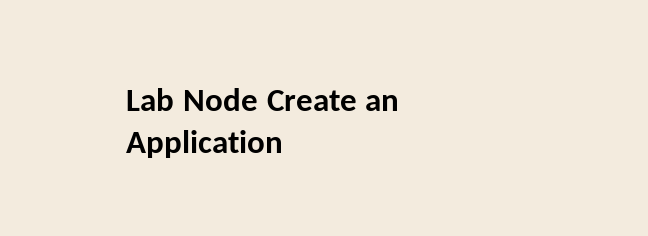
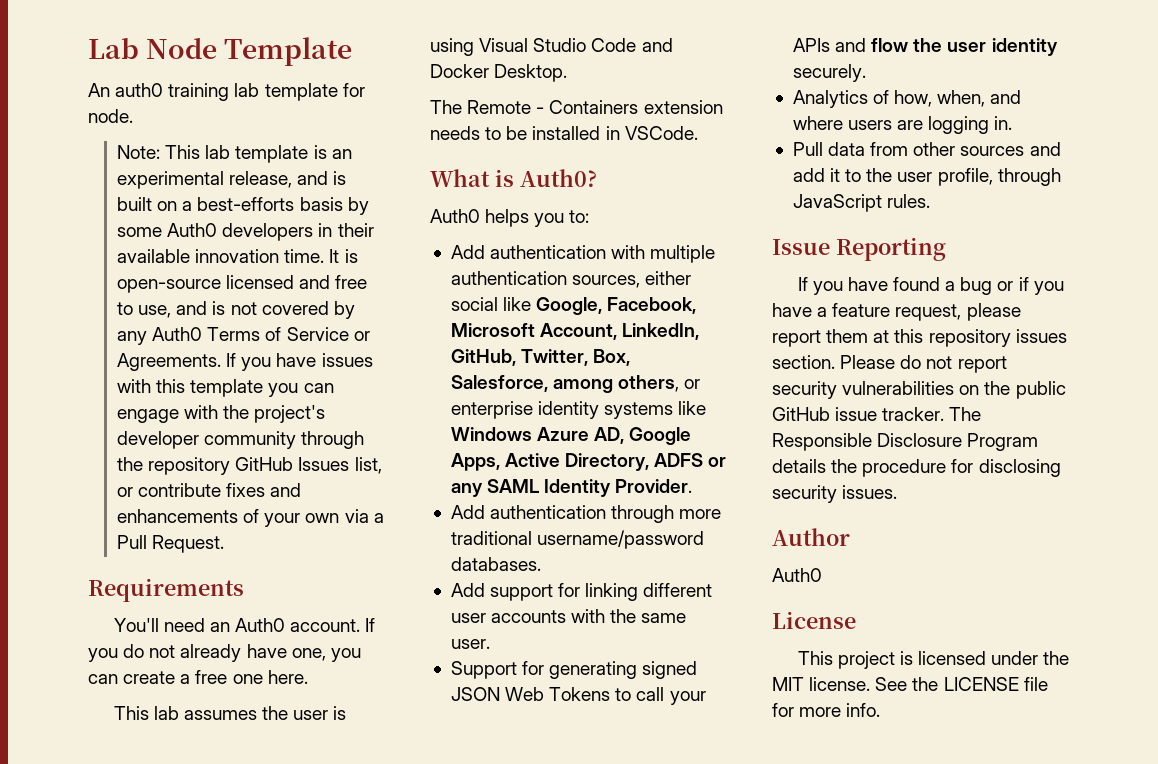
[266,90,400,111] [126,130,283,158] Create an Application -> [224,37,353,66] [88,83,365,101] [88,109,133,123] [117,145,352,163] [117,171,347,189] [117,197,369,215] [117,223,374,241] [117,249,358,263] [117,275,368,293] [117,301,355,319] [117,327,370,345] [117,353,373,371] [117,379,334,397] [117,405,326,423] [117,431,365,449] [117,457,382,475] [117,483,302,497] [117,509,384,527] [117,535,225,553] [88,578,244,602] [113,618,376,632] [88,644,361,662] [88,670,308,684] [113,706,347,720] [430,38,673,56] [430,64,568,82] [430,100,723,114] [430,126,698,140] [430,169,597,187] [430,209,590,227] [450,245,716,263] [450,271,692,288] [450,297,697,315] [450,323,700,340] [450,349,631,366] [450,375,701,393] [450,401,707,419] [450,427,692,445] [450,453,727,471] [450,479,693,497] [450,505,722,523] [450,530,705,549] [450,557,541,571] [450,583,713,601] [450,609,687,623] [450,639,490,649] [450,661,698,679] [450,687,706,705] [792,38,1058,56] [792,64,866,82] [792,90,1022,108] [792,116,1013,134] [792,142,1061,156] [792,168,1061,186] [792,194,931,212] [772,237,946,261] [797,277,1064,295] [772,303,1021,321] [772,329,1067,347] [772,355,1007,373] [772,381,1066,399] [772,407,982,421] [772,433,1039,451] [772,459,1061,477] [772,485,898,503] [772,528,850,546] [772,568,822,582] [772,611,856,629] [797,651,1070,669] [772,677,1048,691] [772,703,881,717] Template // An auth0 training lab template for node. // Note: This lab template is an experimental release, and is built on a best-efforts basis by some Auth0 developers in their available innovation time. It is open-source licensed and free to use, and is not covered by any Auth0 Terms of Service or Agreements. If you have issues with this template you can engage with the project's developer community through the repository GitHub Issues list, or contribute fixes and enhancements of your own via a Pull Request. // Requirements // You'll need an Auth0 account. If you do not already have one, you can create a free one here. // This lab assumes the user is using Visual Studio Code and Docker Desktop. // The Remote - Containers extension needs to be installed in VSCode. // What is Auth0? // Auth0 helps you to: // Add authentication with multiple authentication sources, either social like Google, Facebook, Microsoft Account, LinkedIn, GitHub, Twitter, Box, Salesforce, among others, or enterprise identity systems like Windows Azure AD, Google Apps, Active Directory, ADFS or any SAML Identity Provider. // Add authentication through more traditional username/password databases. // Add support for linking different user accounts with the same user. // Support for generating signed JSON Web Tokens to call your APIs and flow the user identity securely. // Analytics of how, when, and where users are logging in. // Pull data from other sources and add it to the user profile, through JavaScript rules. // Issue Reporting // If you have found a bug or if you have a feature request, please report them at this repository issues section. Please do not report security vulnerabilities on the public GitHub issue tracker. The Responsible Disclosure Program details the procedure for disclosing security issues. // Author // Auth0 // License // This project is licensed under the MIT license. See the LICENSE file for more info.

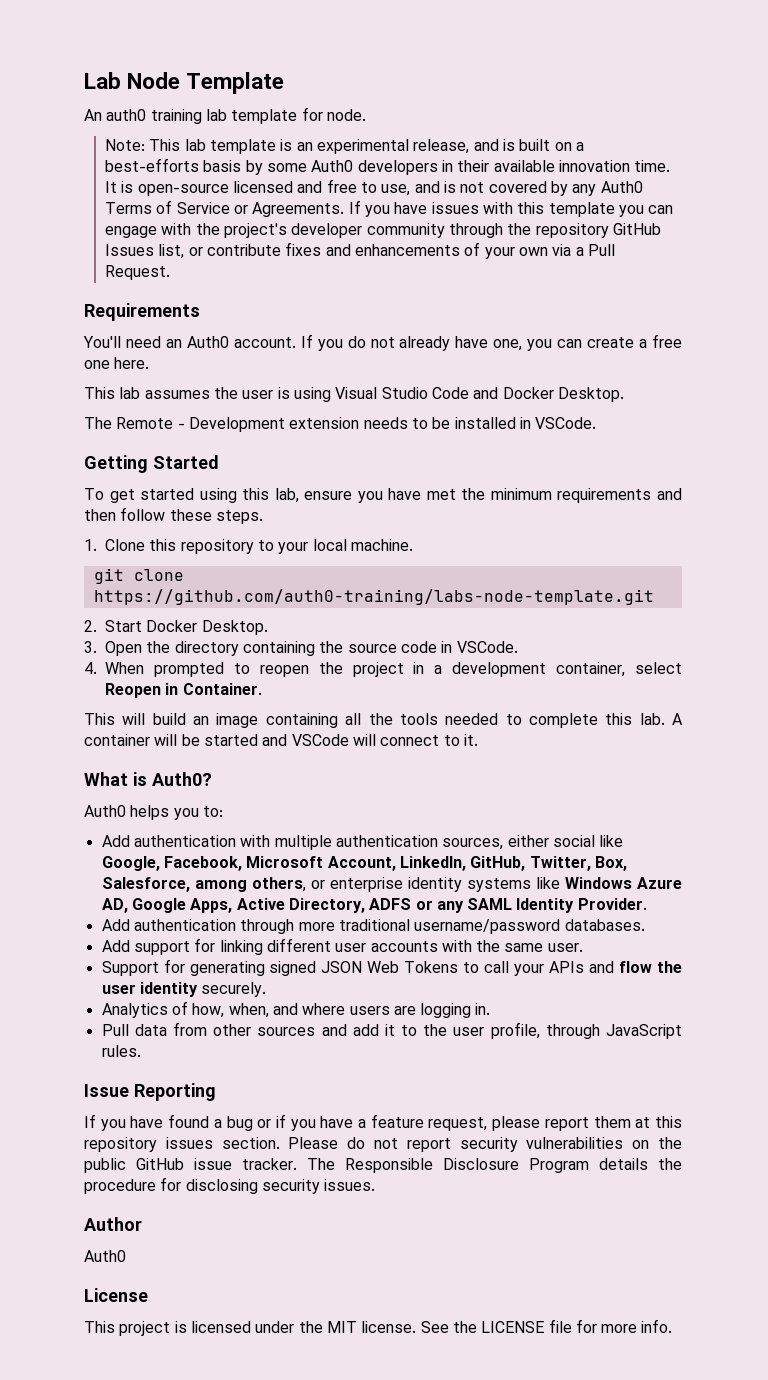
[549,100,639,114] Containers -> [188,417,285,432] Development
(698, 133) none -> [84,455,219,473] [84,488,683,503] [84,507,263,524] [84,539,414,554] [93,568,184,584] [93,589,654,605] [84,620,268,635] [84,641,518,656] [84,662,683,677] [105,683,262,698] [84,713,683,728] [84,734,478,746] // Getting Started // To get started using this lab, ensure you have met the minimum requirements and then follow these steps. // 1. Clone this repository to your local machine. // git clone https://github.com/auth0-training/labs-node-template.git // 2. Start Docker Desktop. // 3. Open the directory containing the source code in VSCode. // 4. When prompted to reopen the project in a development container, select Reopen in Container. // This will build an image containing all the tools needed to complete this lab. A container will be started and VSCode will connect to it.

